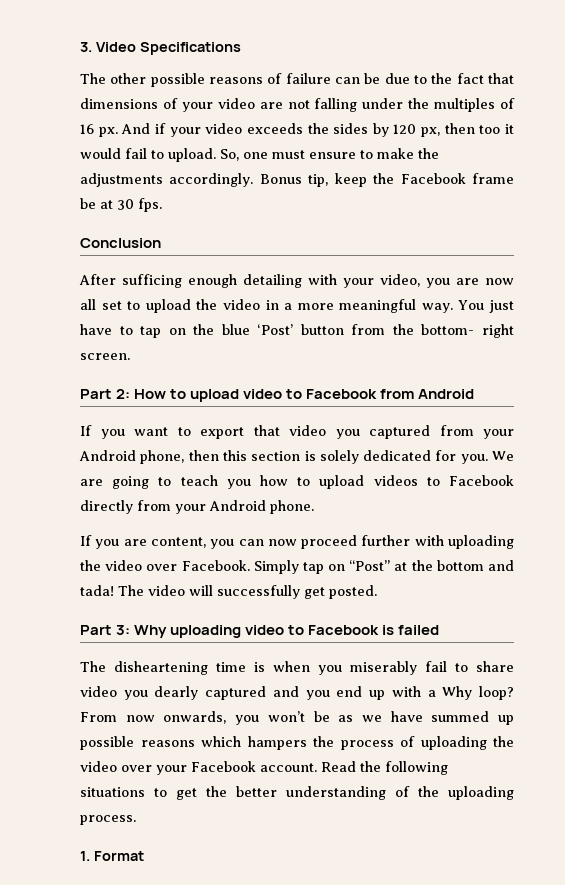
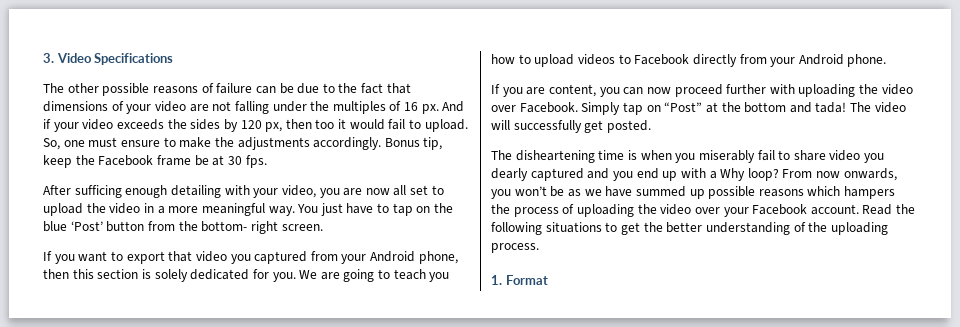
[80,238,161,248] // Conclusion -> (267, 161) none
[80,389,475,402] // Part 2: How to upload video to Facebook from Android -> (323, 227) none
[80,625,440,638] // Part 3: Why uploading video to Facebook is failed -> (651, 126) none

